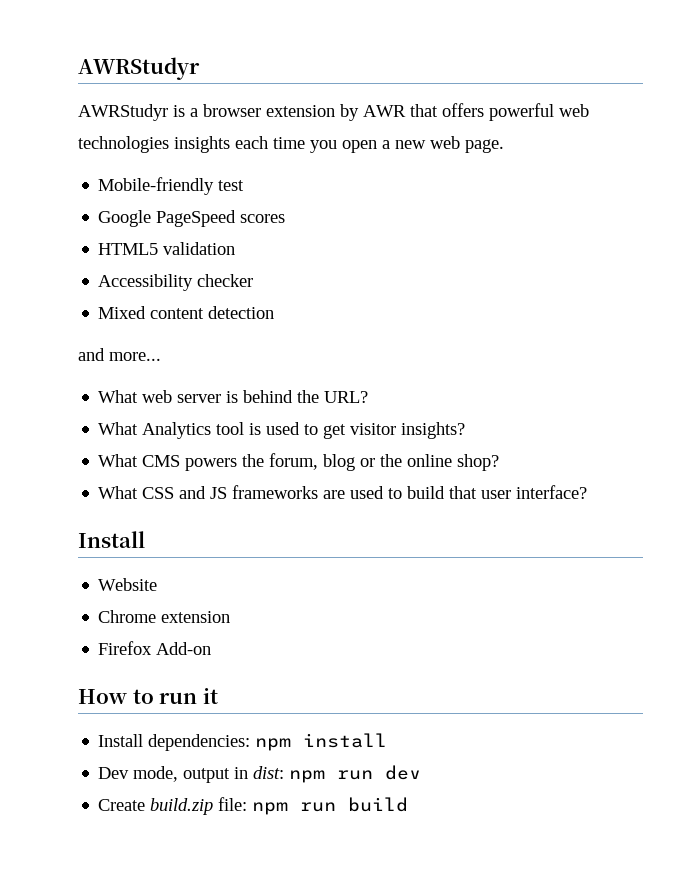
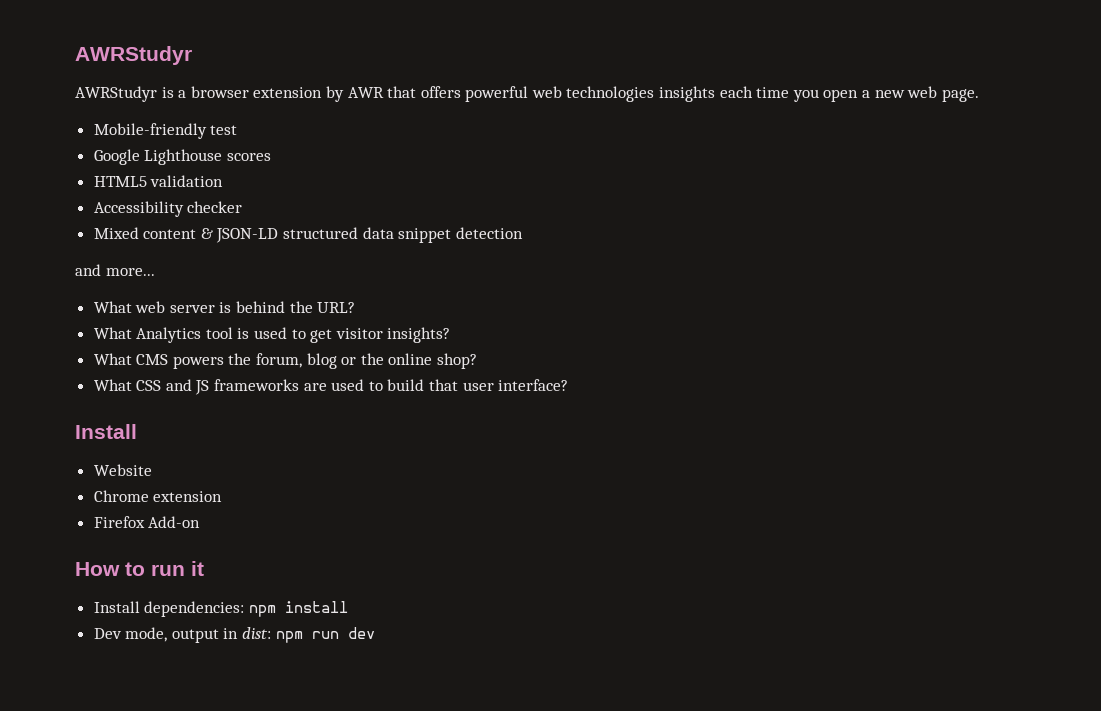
[156,210,237,227] PageSpeed -> [144,149,223,165] Lighthouse
(205, 313) none -> [200,227,452,243] & JSON-LD structured data snippet
[98,797,409,815] // Create build.zip file: npm run build -> (375, 633) none

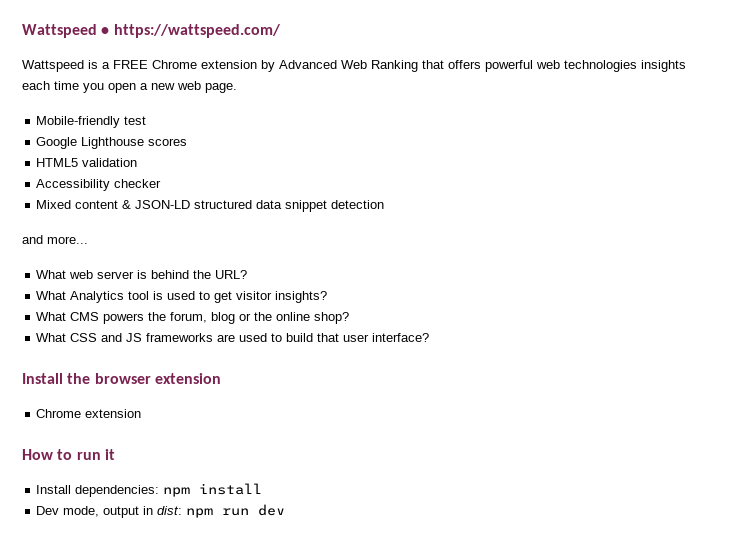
[75,46,192,65] [75,86,384,102] AWRStudyr // AWRStudyr is a browser extension by AWR -> [22,24,281,38] [22,60,418,72] Wattspeed • https://wattspeed.com/ // Wattspeed is a FREE Chrome extension by Advanced Web Ranking
[93,464,152,476] [93,490,223,502] [93,516,201,528] // Website // Chrome extension // Firefox Add-on -> [67,373,221,384] [36,409,142,418] the browser extension // Chrome extension

